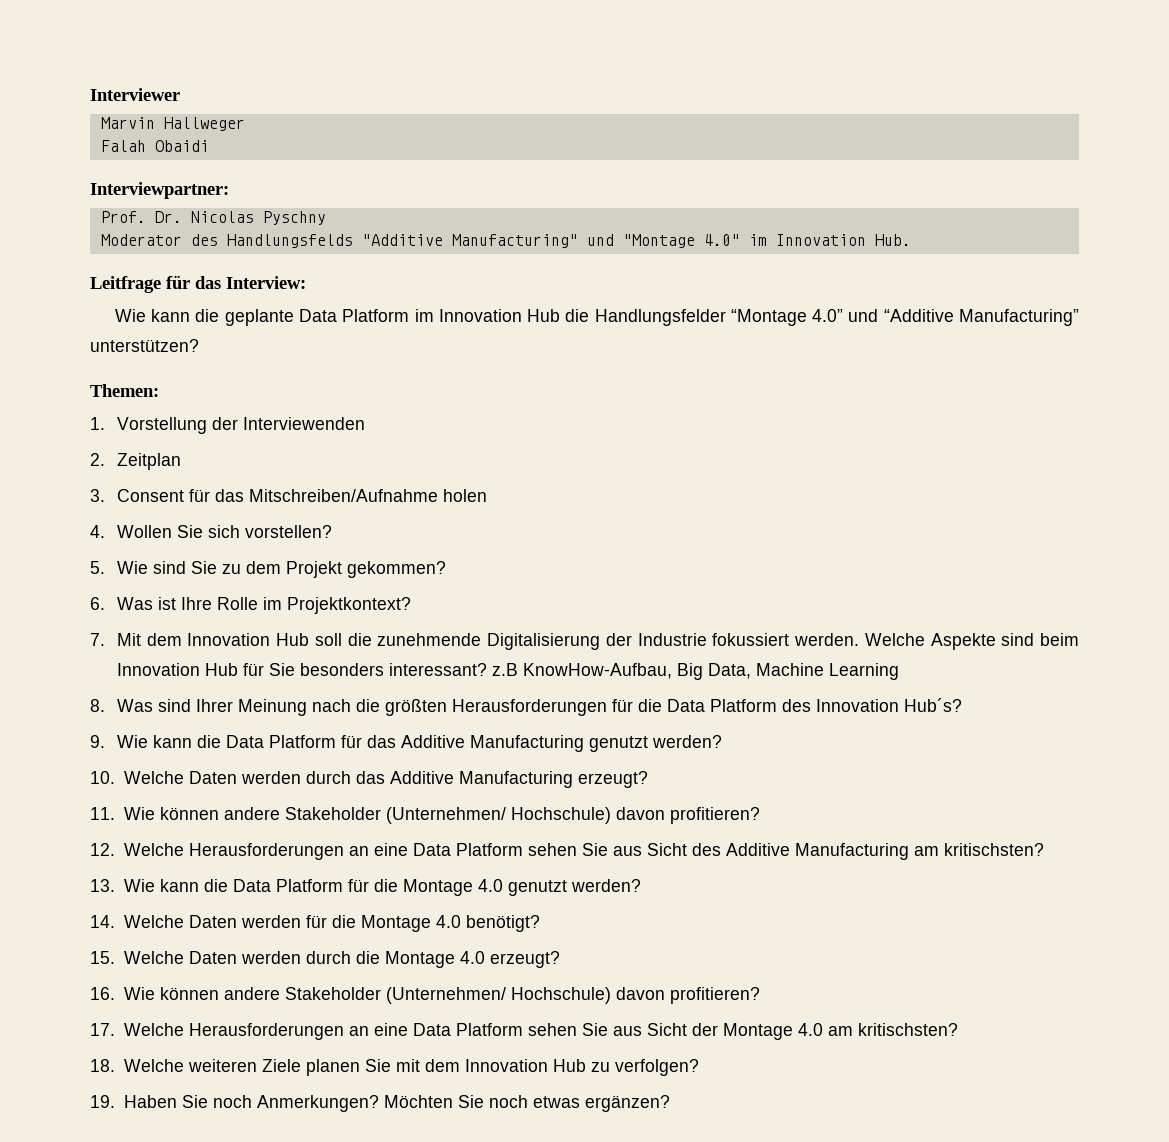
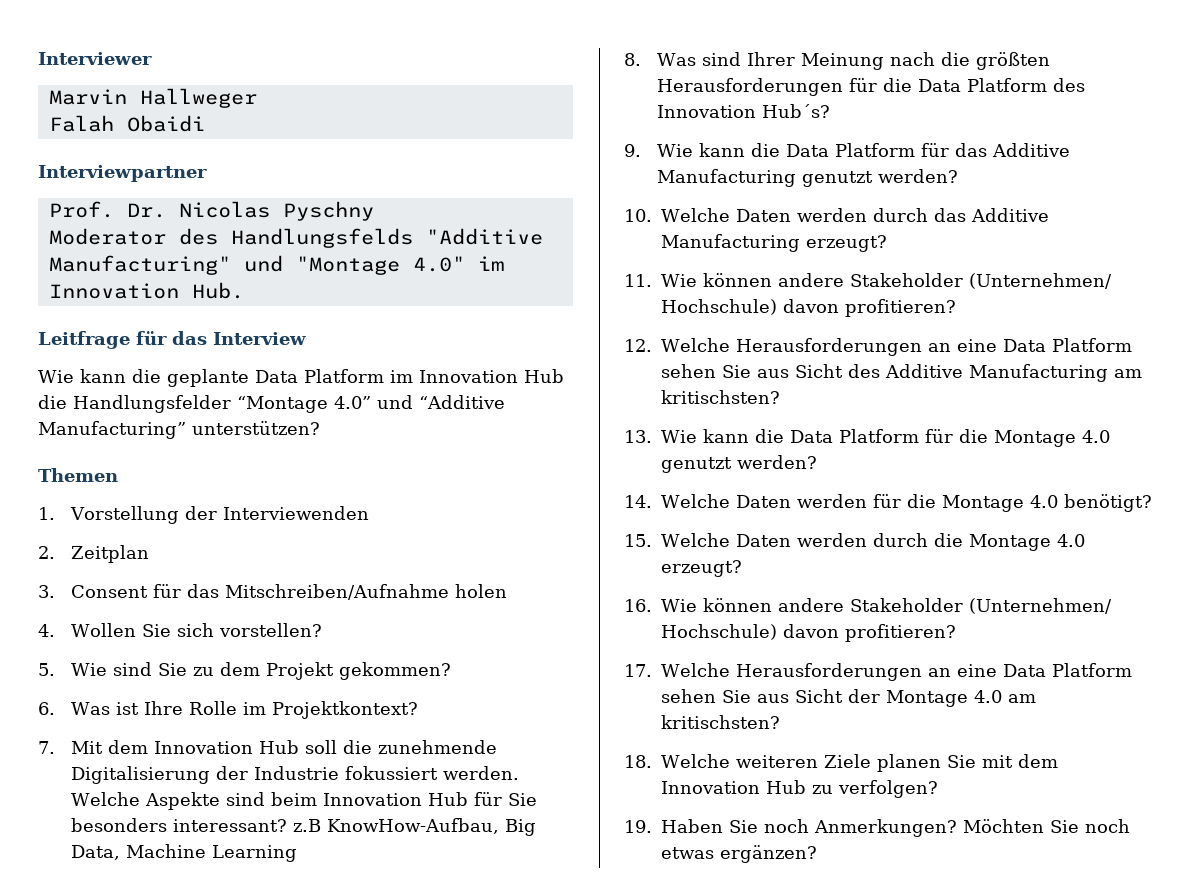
[90,182,229,199] Interviewpartner: -> [38,165,207,182] Interviewpartner
[226,276,306,289] Interview: -> [213,332,306,345] Interview
[90,384,159,397] Themen: -> [38,468,118,482] Themen

